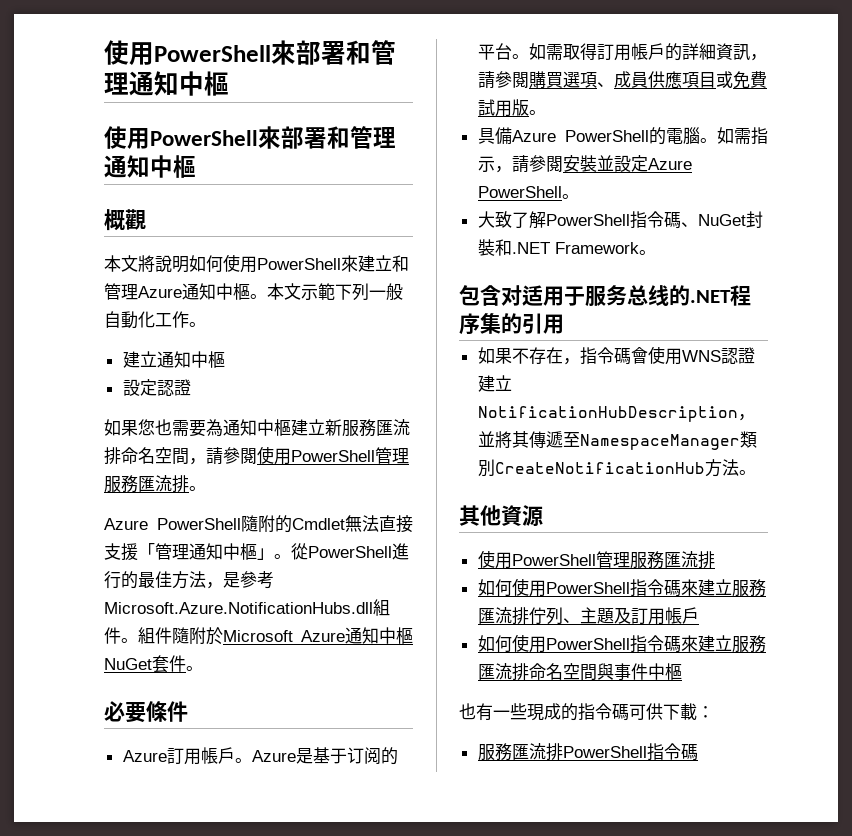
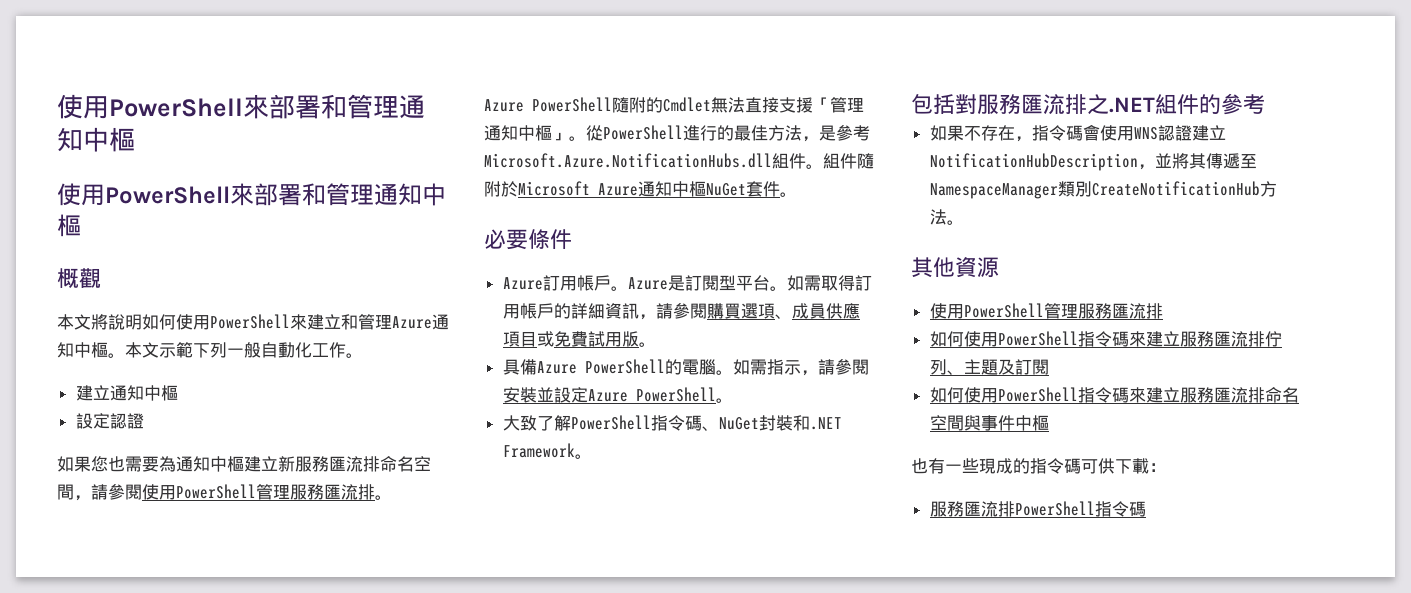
[312,747,398,765] 基于订阅的 -> [684,275,736,291] 訂閱型
[480,285,751,307] [459,313,564,335] 含对适用于服务总线的.NET程序集的引用 -> [933,93,1265,115] 括對服務匯流排之.NET組件的參考
[647,607,699,625] 用帳戶 -> [1031,359,1049,375] 閱

